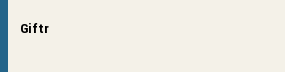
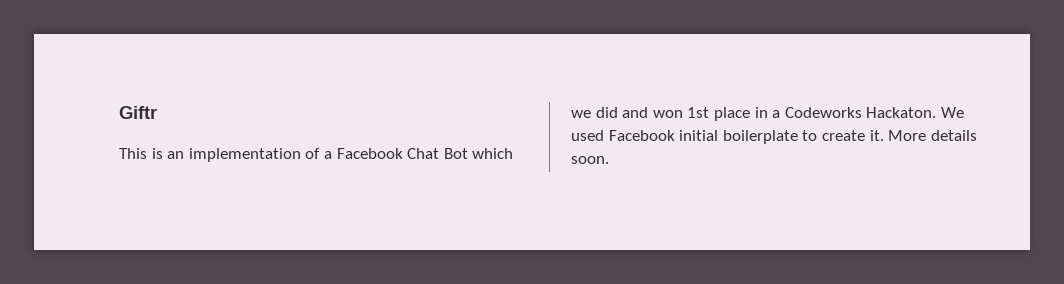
(49, 28) none -> [119,148,514,162] [571,107,964,121] [571,130,977,144] [571,156,609,164] // This is an implementation of a Facebook Chat Bot which we did and won 1st place in a Codeworks Hackaton. We used Facebook initial boilerplate to create it. More details soon.

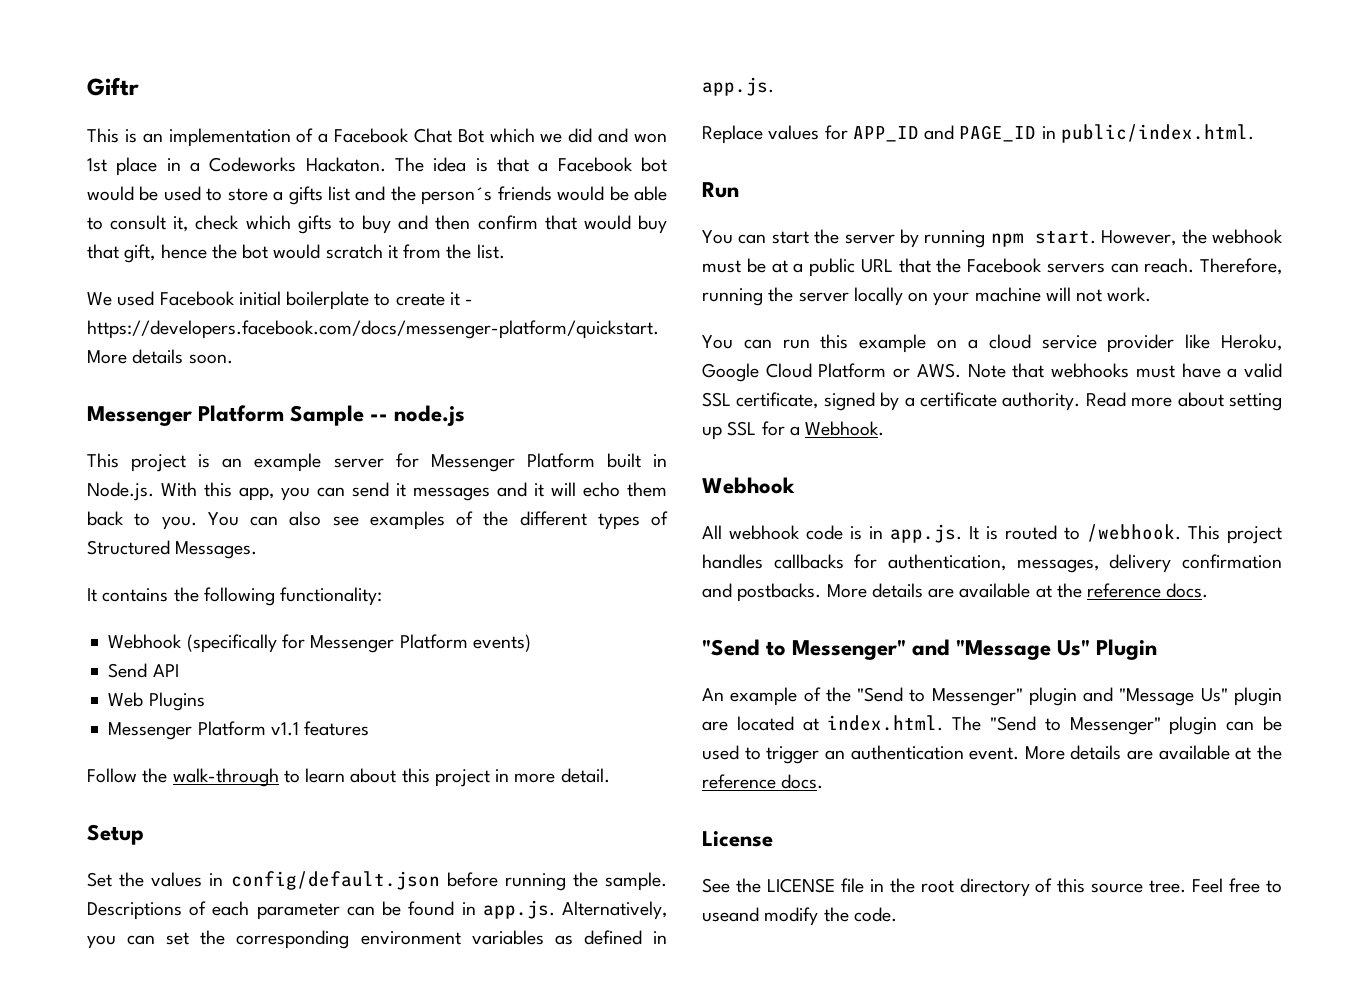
(937, 112) none -> [394,157,667,172] [87,186,667,205] [87,215,667,234] [87,244,505,263] The idea is that a Facebook bot would be used to store a gifts list and the person´s friends would be able to consult it, check which gifts to buy and then confirm that would buy that gift, hence the bot would scratch it from the list. //
[869,130,884,141] it. -> [449,292,474,306] [87,320,659,339] it - https://developers.facebook.com/docs/messenger-platform/quickstart.
(609, 160) none -> [87,405,466,426] [87,453,668,472] [87,482,667,501] [87,511,668,530] [87,540,258,559] [87,587,383,606] [108,634,531,653] [108,663,179,678] [108,692,205,711] [108,721,370,740] [87,768,610,787] [87,824,144,845] [87,871,667,891] [87,900,667,920] [87,930,667,949] [702,77,774,96] [702,124,1254,144] [702,182,739,198] [702,229,1283,248] [702,258,1282,277] [702,287,1152,306] [702,334,1282,353] [702,363,1282,382] [702,392,1282,411] [702,421,885,440] [702,477,795,494] [702,524,1282,544] [702,554,1282,573] [702,583,1209,602] [702,639,1158,660] [702,687,1282,706] [702,715,1282,735] [702,745,1282,764] [702,774,824,789] [702,831,773,847] [702,878,1282,897] [702,907,897,926] // Messenger Platform Sample -- node.js // This project is an example server for Messenger Platform built in Node.js. With this app, you can send it messages and it will echo them back to you. You can also see examples of the different types of Structured Messages. // It contains the following functionality: // Webhook (specifically for Messenger Platform events) // Send API // Web Plugins // Messenger Platform v1.1 features // Follow the walk-through to learn about this project in more detail. // Setup // Set the values in config/default.json before running the sample. Descriptions of each parameter can be found in app.js. Alternatively, you can set the corresponding environment variables as defined in app.js. // Replace values for APP_ID and PAGE_ID in public/index.html. // Run // You can start the server by running npm start. However, the webhook must be at a public URL that the Facebook servers can reach. Therefore, running the server locally on your machine will not work. // You can run this example on a cloud service provider like Heroku, Google Cloud Platform or AWS. Note that webhooks must have a valid SSL certificate, signed by a certificate authority. Read more about setting up SSL for a Webhook. // Webhook // All webhook code is in app.js. It is routed to /webhook. This project handles callbacks for authentication, messages, delivery confirmation and postbacks. More details are available at the reference docs. // "Send to Messenger" and "Message Us" Plugin // An example of the "Send to Messenger" plugin and "Message Us" plugin are located at index.html. The "Send to Messenger" plugin can be used to trigger an authentication event. More details are available at the reference docs. // License // See the LICENSE file in the root directory of this source tree. Feel free to useand modify the code.

